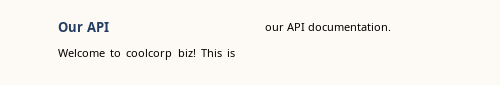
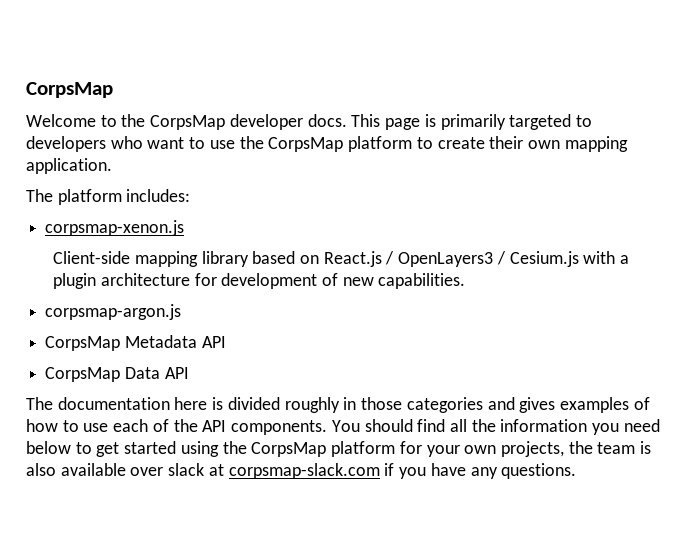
[58,22,109,32] Our API -> [26,82,113,98] CorpsMap
[126,49,235,60] [265,23,391,31] coolcorp biz! This is our API documentation. -> [121,114,592,130] [26,136,628,152] [26,158,112,174] [26,189,191,205] [45,220,185,236] [53,251,630,267] [53,273,466,289] [45,304,182,320] [45,335,226,351] [45,367,189,382] [26,397,650,413] [26,419,660,435] [26,441,652,457] [26,463,577,479] the CorpsMap developer docs. This page is primarily targeted to developers who want to use the CorpsMap platform to create their own mapping application. // The platform includes: // corpsmap-xenon.js // Client-side mapping library based on React.js / OpenLayers3 / Cesium.js with a plugin architecture for development of new capabilities. // corpsmap-argon.js // CorpsMap Metadata API // CorpsMap Data API // The documentation here is divided roughly in those categories and gives examples of how to use each of the API components. You should find all the information you need below to get started using the CorpsMap platform for your own projects, the team is also available over slack at corpsmap-slack.com if you have any questions.

